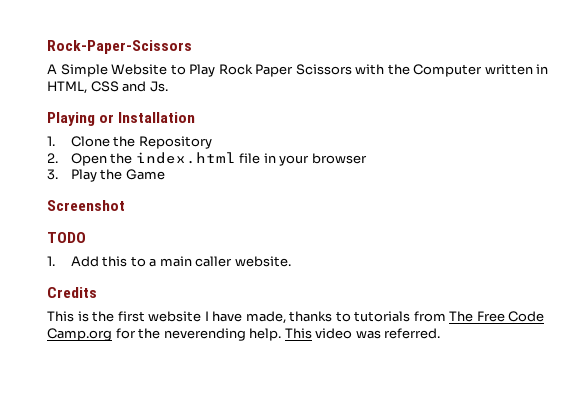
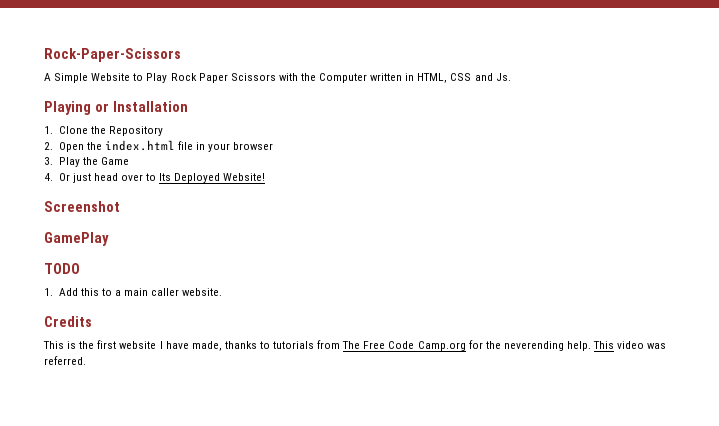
(165, 174) none -> [44,173,266,183] // 4. Or just head over to Its Deployed Website!
(125, 205) none -> [44,232,109,246] // GamePlay

